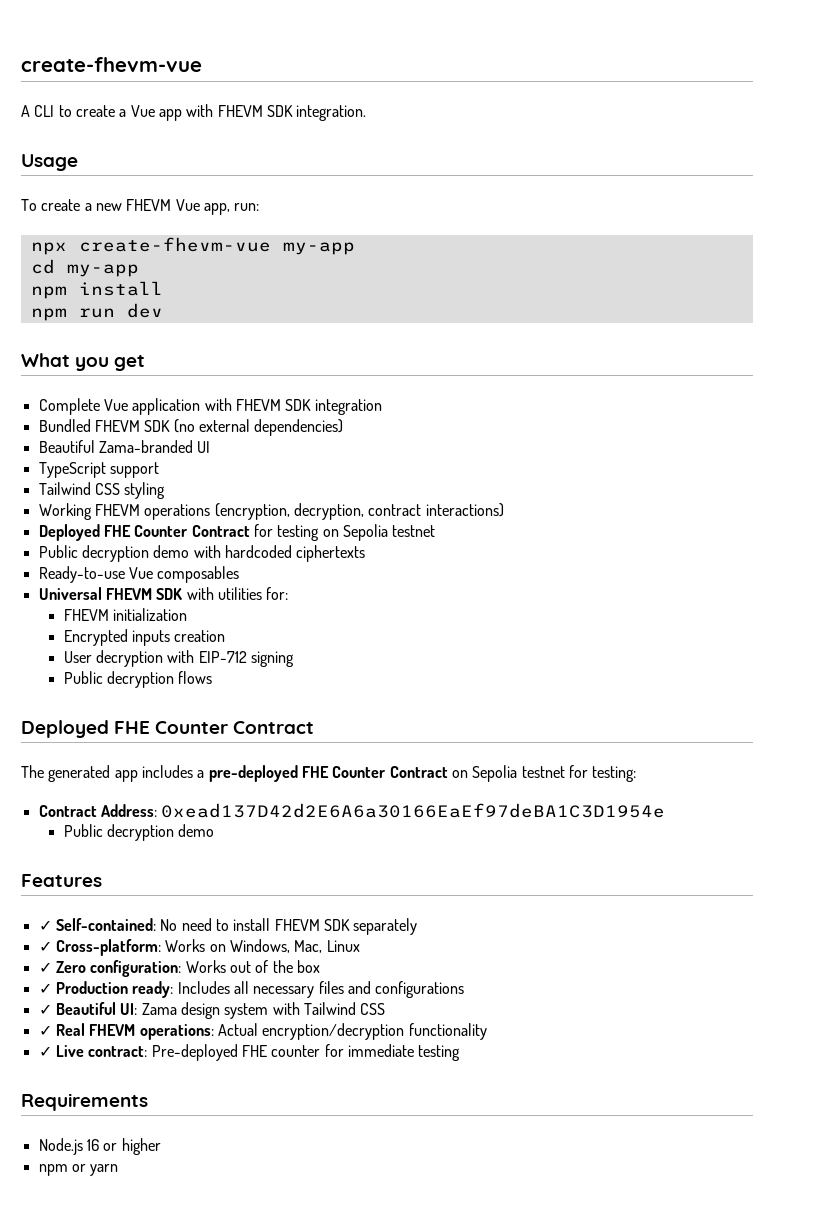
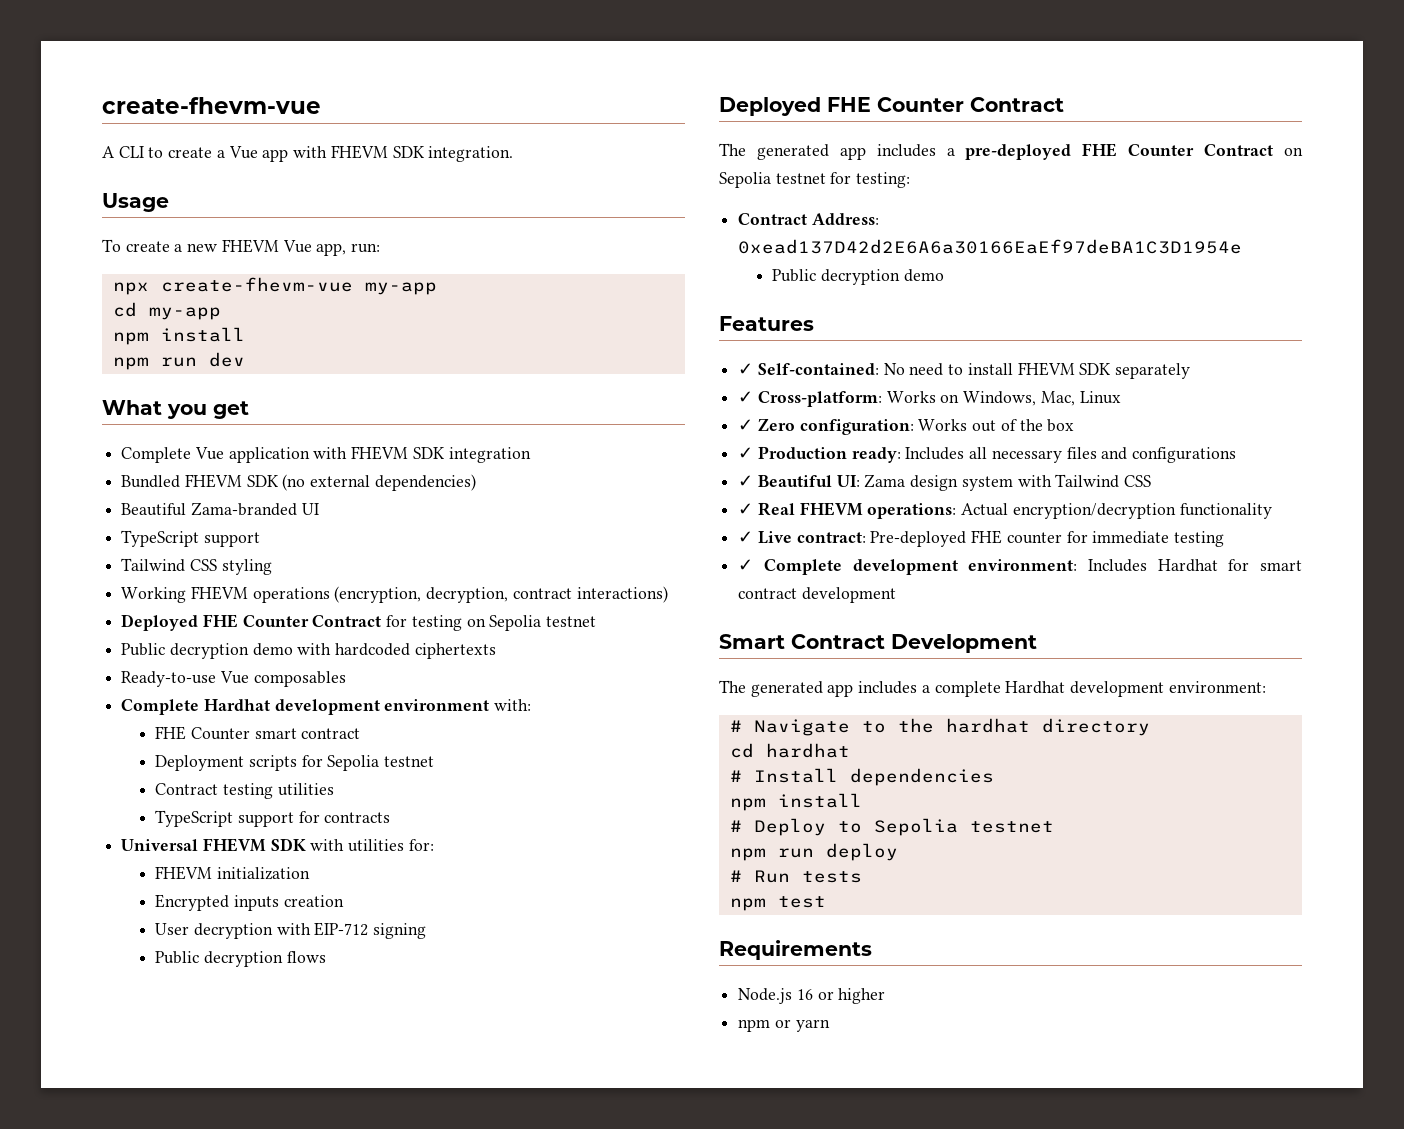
(240, 574) none -> [121,699,532,715] [155,726,361,740] [155,755,435,771] [155,783,334,799] [155,810,391,827] // Complete Hardhat development environment with: // FHE Counter smart contract // Deployment scripts for Sepolia testnet // Contract testing utilities // TypeScript support for contracts
(461, 1053) none -> [738,559,1302,575] [738,587,896,603] [719,634,1037,653] [719,680,1266,697] [729,718,1150,736] [729,743,850,758] [729,768,994,786] [729,793,862,811] [729,818,1054,836] [729,843,898,861] [729,870,862,883] [729,896,826,911] // ✓ Complete development environment: Includes Hardhat for smart contract development // Smart Contract Development // The generated app includes a complete Hardhat development environment: // # Navigate to the hardhat directory // cd hardhat // # Install dependencies // npm install // # Deploy to Sepolia testnet // npm run deploy // # Run tests // npm test

